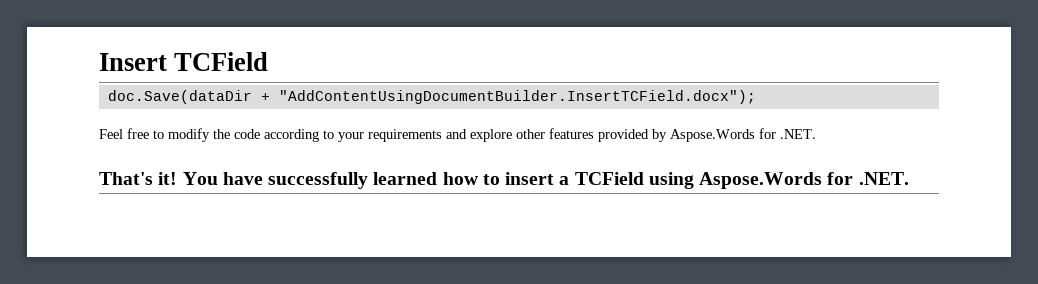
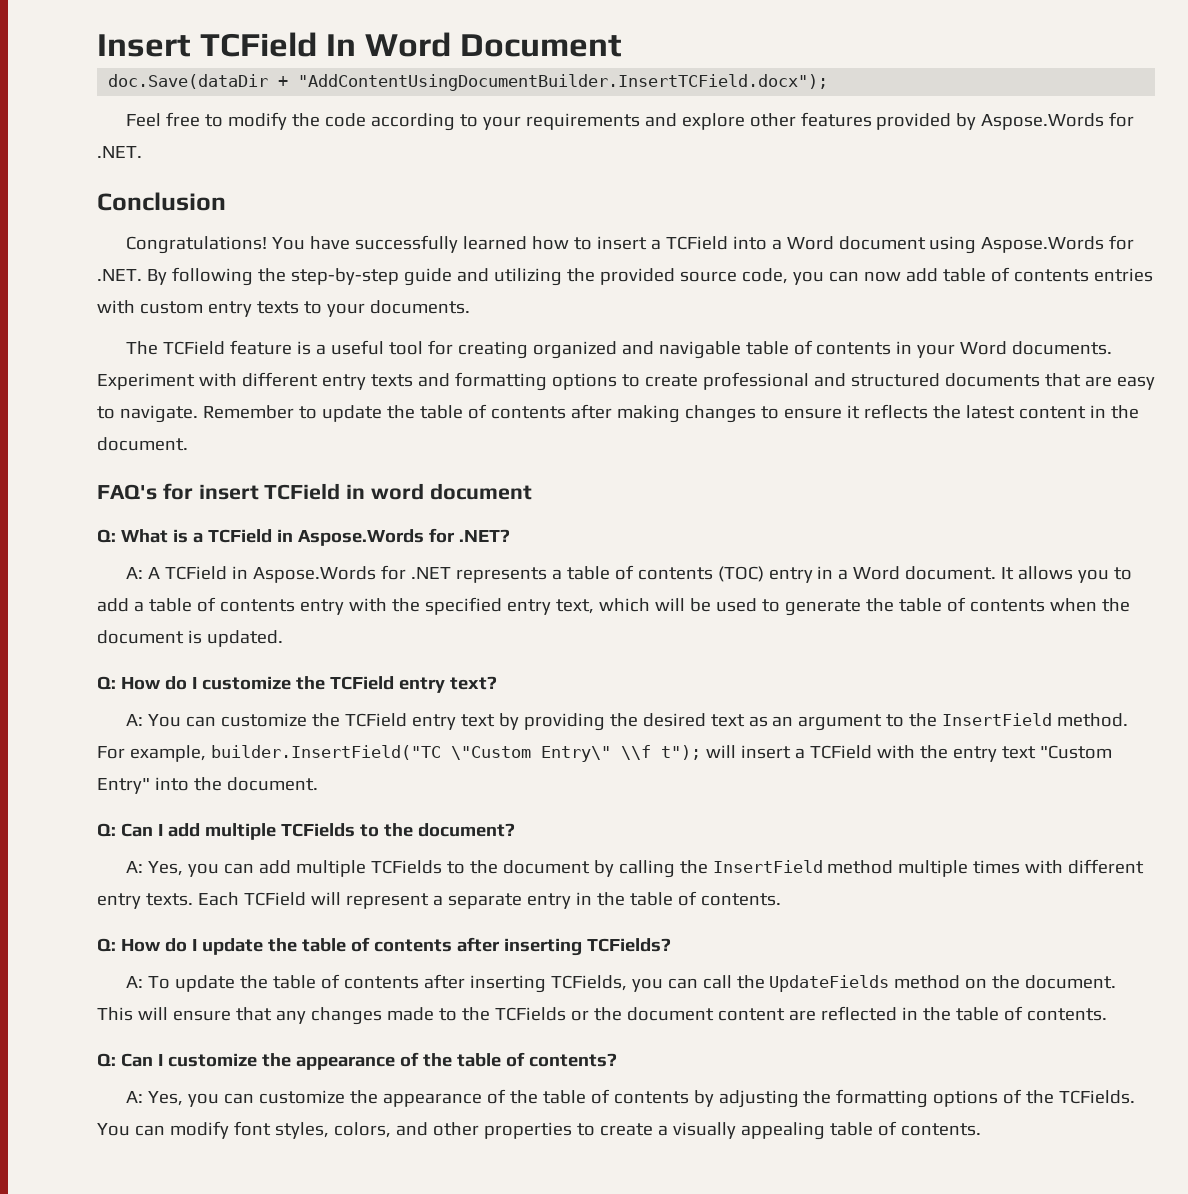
(269, 61) none -> [326,32,623,57] In Word Document
[99,172,178,185] That's it! -> [97,192,226,211] [125,236,267,254] Conclusion // Congratulations!
[648,172,909,189] using Aspose.Words for .NET. -> [732,235,1135,254] [97,267,1153,286] [97,300,470,317] [125,340,1113,359] [97,372,1155,391] [97,404,1139,423] [97,437,188,451] [97,483,532,500] [97,528,510,546] [125,565,1133,583] [97,597,1130,616] [97,630,283,647] [97,676,497,693] [125,713,1129,731] [97,745,1112,762] [97,777,318,794] [97,823,515,840] [125,859,1145,878] [97,891,781,909] [97,937,671,956] [125,974,1117,993] [97,1006,1107,1025] [97,1052,617,1070] [125,1089,1136,1108] [97,1121,981,1140] into a Word document using Aspose.Words for .NET. By following the step-by-step guide and utilizing the provided source code, you can now add table of contents entries with custom entry texts to your documents. // The TCField feature is a useful tool for creating organized and navigable table of contents in your Word documents. Experiment with different entry texts and formatting options to create professional and structured documents that are easy to navigate. Remember to update the table of contents after making changes to ensure it reflects the latest content in the document. // FAQ's for insert TCField in word document // Q: What is a TCField in Aspose.Words for .NET? // A: A TCField in Aspose.Words for .NET represents a table of contents (TOC) entry in a Word document. It allows you to add a table of contents entry with the specified entry text, which will be used to generate the table of contents when the document is updated. // Q: How do I customize the TCField entry text? // A: You can customize the TCField entry text by providing the desired text as an argument to the InsertField method. For example, builder.InsertField("TC \"Custom Entry\" \\f t"); will insert a TCField with the entry text "Custom Entry" into the document. // Q: Can I add multiple TCFields to the document? // A: Yes, you can add multiple TCFields to the document by calling the InsertField method multiple times with different entry texts. Each TCField will represent a separate entry in the table of contents. // Q: How do I update the table of contents after inserting TCFields? // A: To update the table of contents after inserting TCFields, you can call the UpdateFields method on the document. This will ensure that any changes made to the TCFields or the document content are reflected in the table of contents. // Q: Can I customize the appearance of the table of contents? // A: Yes, you can customize the appearance of the table of contents by adjusting the formatting options of the TCFields. You can modify font styles, colors, and other properties to create a visually appealing table of contents.

